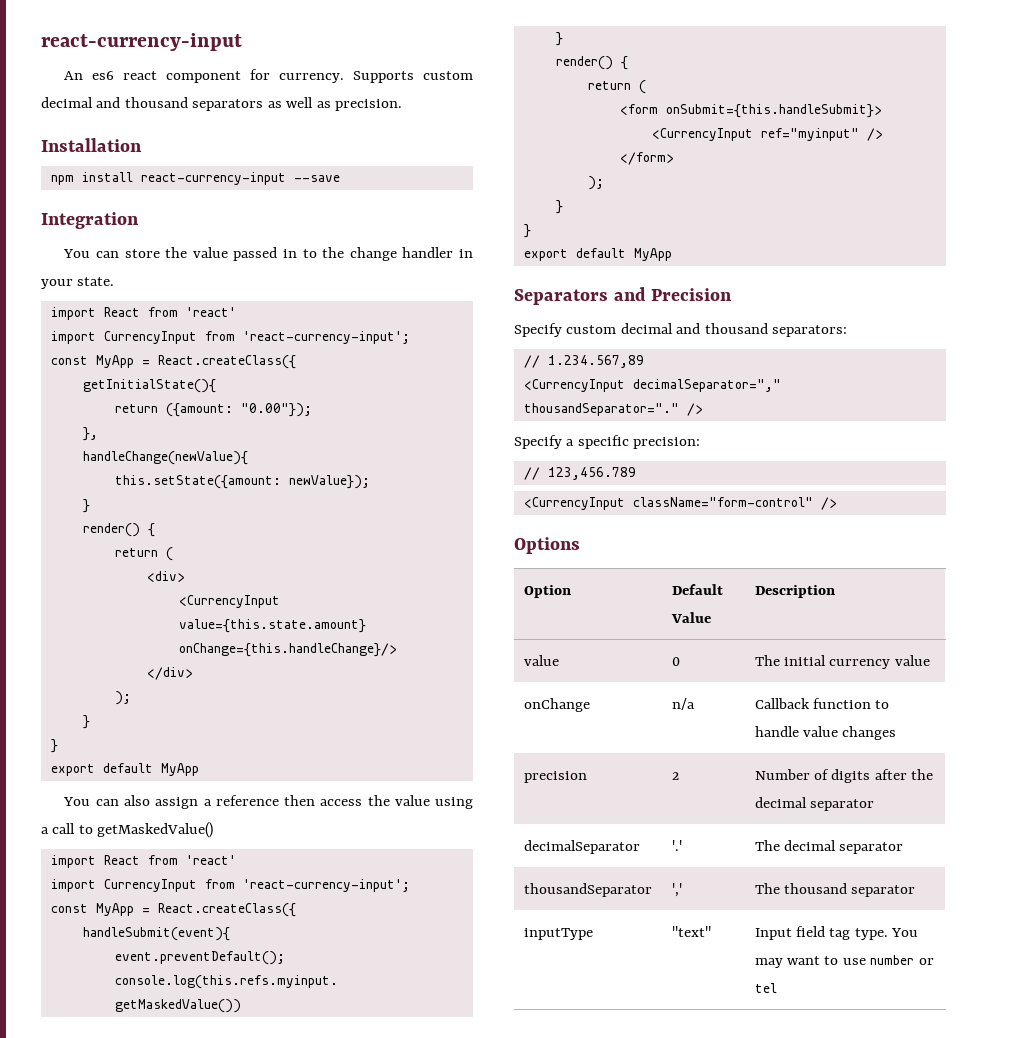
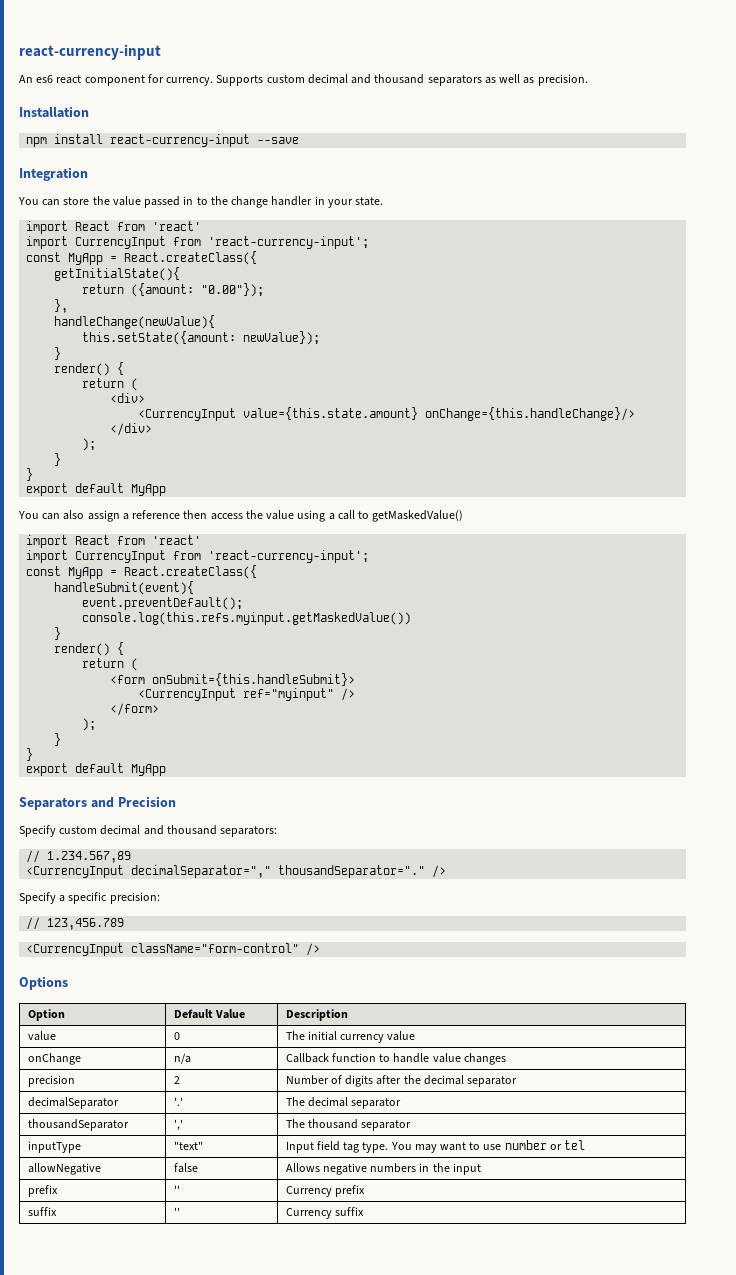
(777, 988) none -> [27,1163,101,1175] [173,1163,198,1173] [285,1163,481,1175] [27,1185,58,1197] [173,1185,180,1194] [285,1185,365,1197] [27,1207,57,1216] [173,1207,180,1216] [285,1207,364,1219] // allowNegative | false | Allows negative numbers in the input // prefix | '' | Currency prefix // suffix | '' | Currency suffix

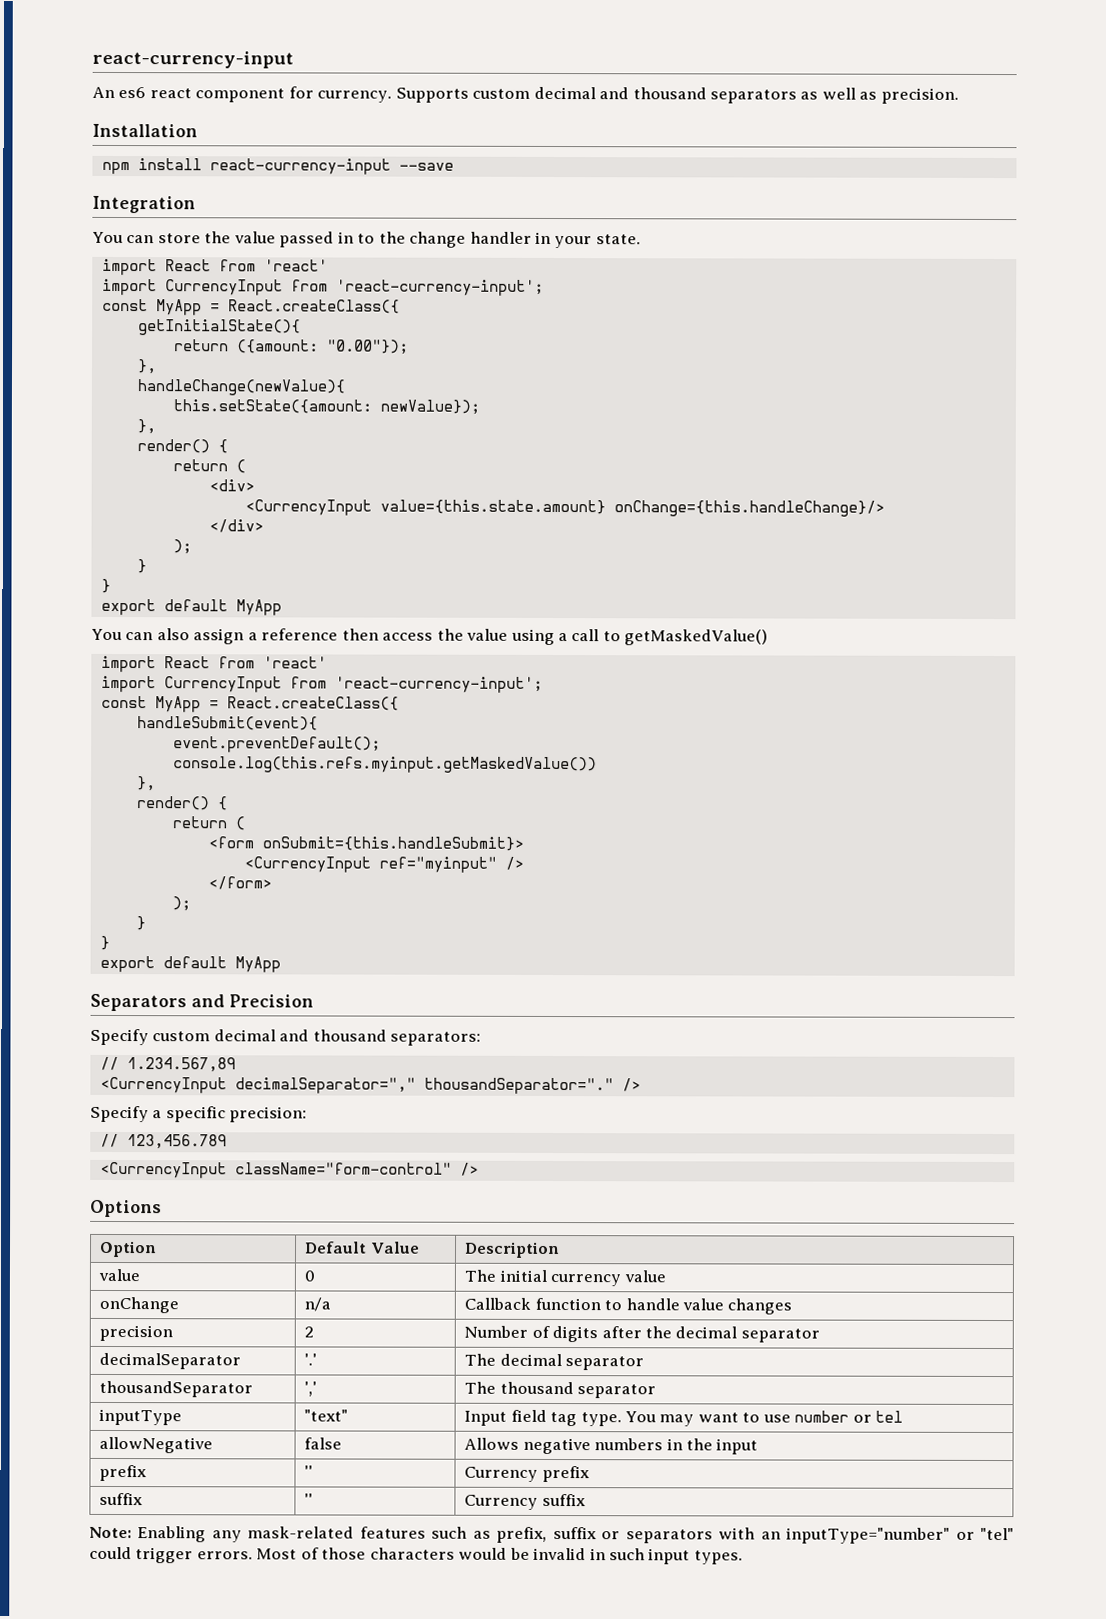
[54,347,62,360] } -> [136,419,156,435] },
[54,627,62,640] } -> [136,776,156,792] },
(364, 1211) none -> [89,1526,1015,1544] [89,1546,743,1565] // Note: Enabling any mask-related features such as prefix, suffix or separators with an inputType="number" or "tel" could trigger errors. Most of those characters would be invalid in such input types.

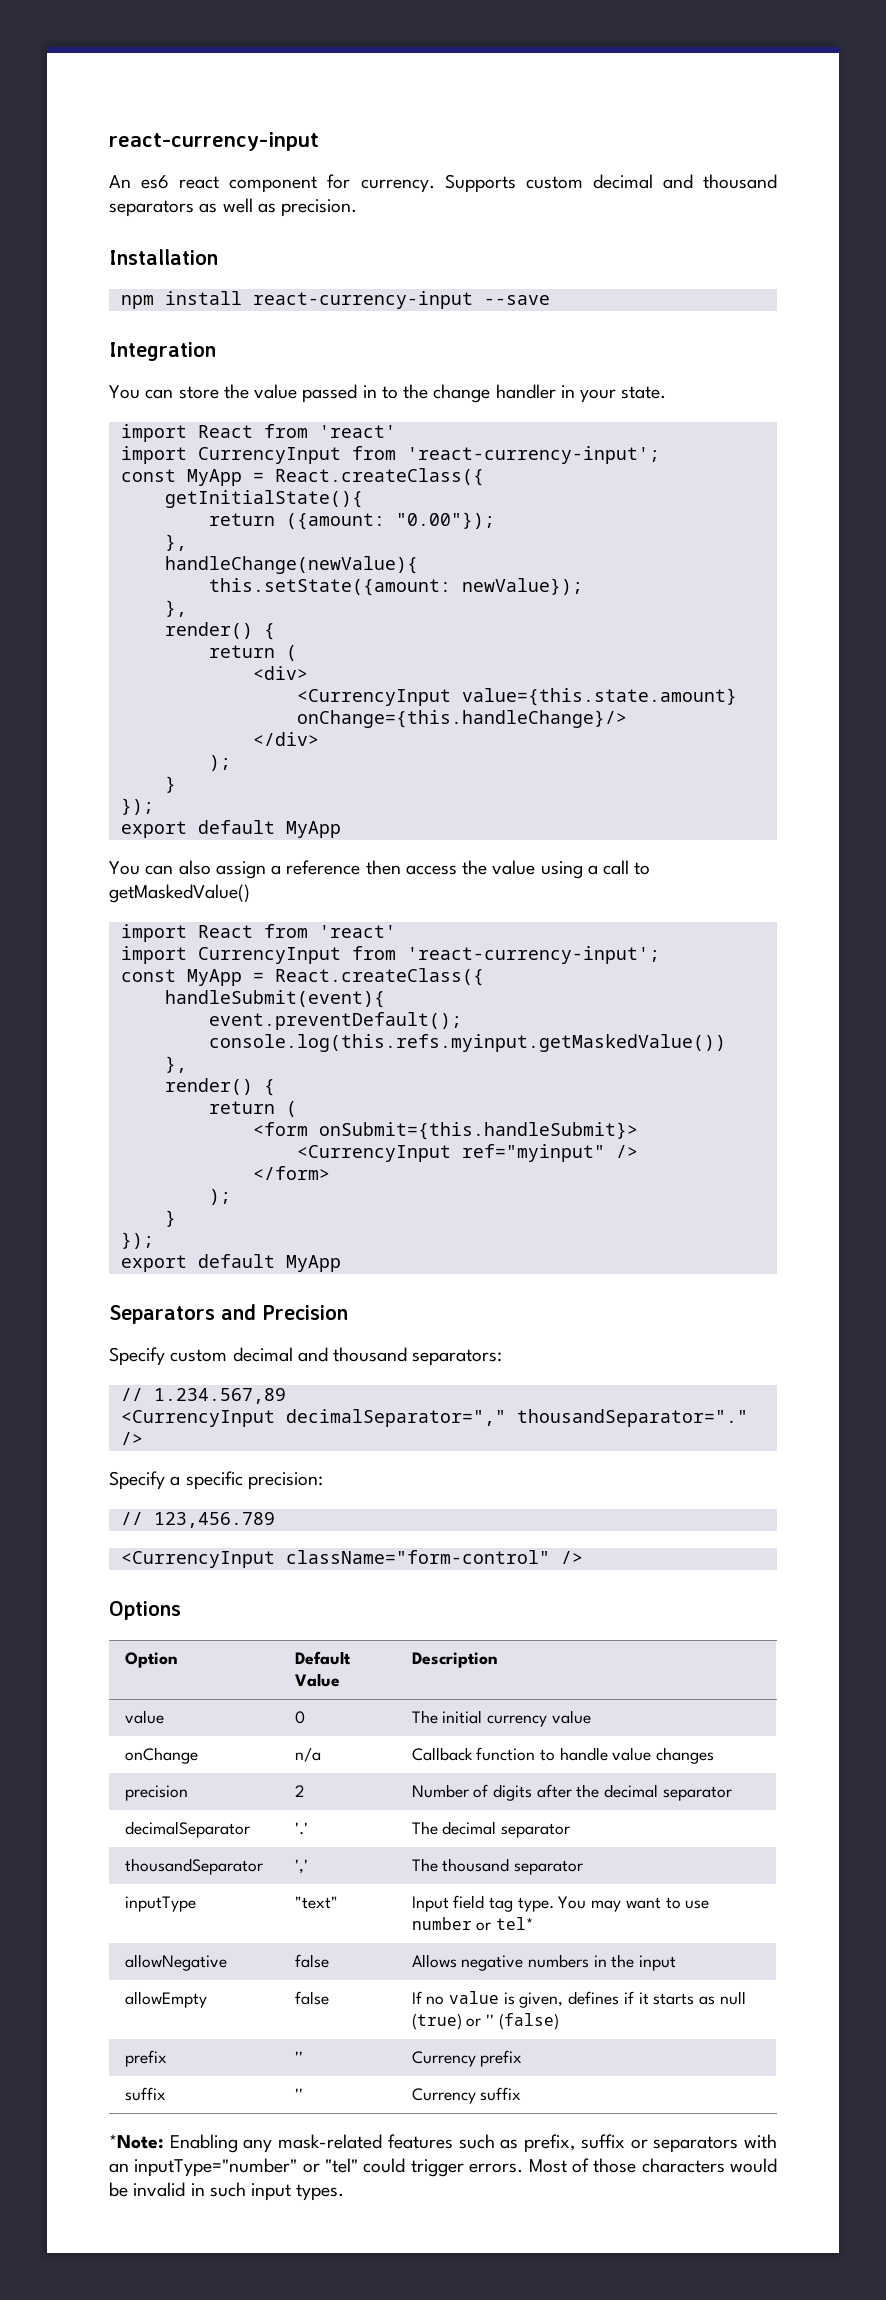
[100,578,111,593] } -> [120,798,154,815] });
[99,935,110,950] } -> [120,1232,154,1249] });
[875,1410,904,1423] tel -> [496,1917,534,1930] tel*
(759, 1446) none -> [124,1991,207,2008] [294,1991,329,2005] [411,1991,746,2008] [411,2013,559,2030] // allowEmpty | false | If no value is given, defines if it starts as null (true) or '' (false)
[89,1526,132,1539] Note: -> [109,2134,164,2149] *Note:

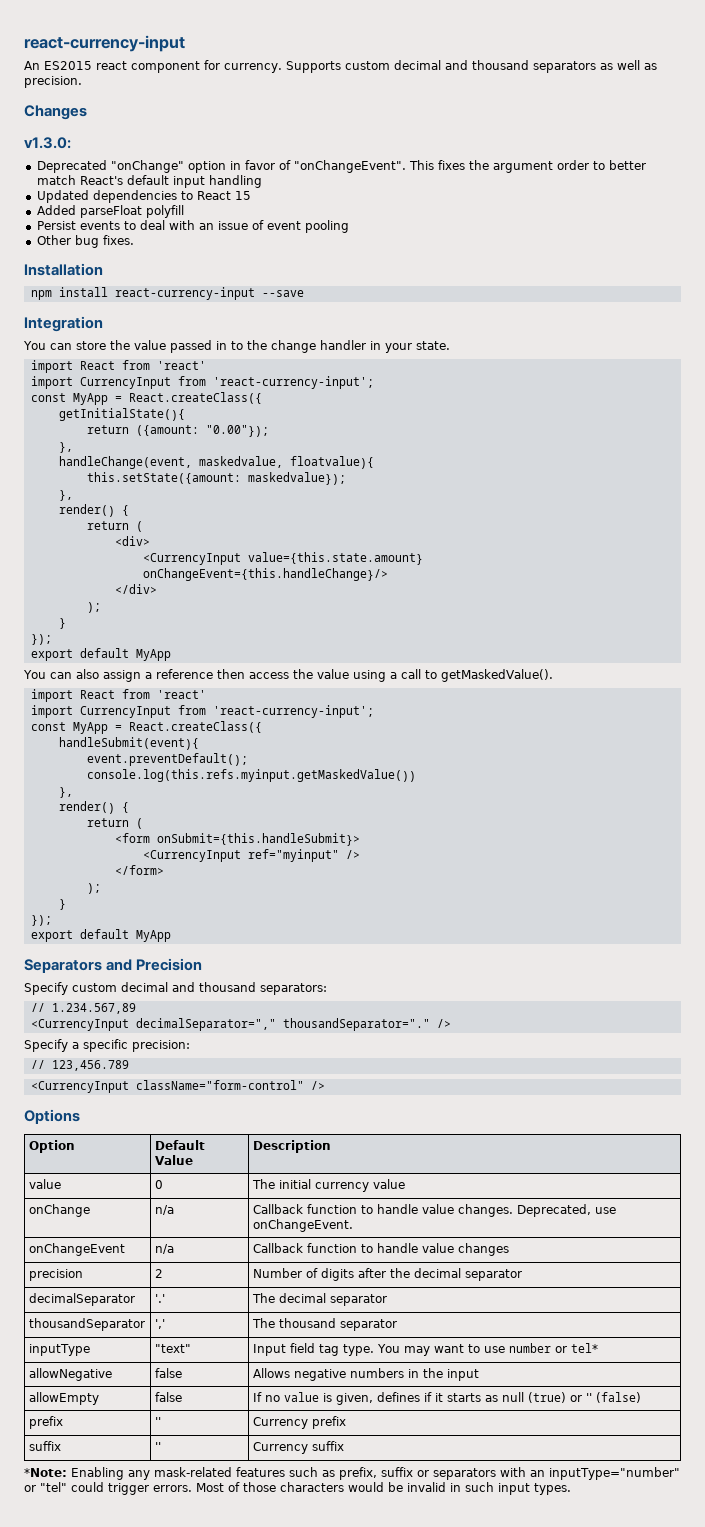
[141,175,170,189] es6 -> [44,61,92,70] ES2015
(358, 208) none -> [24,105,87,120] [24,137,71,149] [36,160,646,173] [36,175,262,188] [36,190,251,203] [36,205,184,218] [36,220,349,233] [36,235,134,248] // Changes // v1.3.0: // Deprecated "onChange" option in favor of "onChangeEvent". This fixes the argument order to better match React's default input handling // Updated dependencies to React 15 // Added parseFloat polyfill // Persist events to deal with an issue of event pooling // Other bug fixes.
[164,556,418,574] handleChange(newValue){ -> [58,456,374,469] handleChange(event, maskedvalue, floatvalue){
[461,578,583,595] newValue}); -> [247,472,346,485] maskedvalue});
[296,710,627,728] onChange={this.handleChange}/> -> [142,568,388,581] onChangeEvent={this.handleChange}/>
[109,884,250,903] getMaskedValue() -> [440,669,553,682] getMaskedValue().
(321, 1754) none -> [252,1204,616,1217] [252,1219,353,1232] [28,1243,125,1256] [154,1244,174,1254] | Callback function to handle value changes. Deprecated, use onChangeEvent. // onChangeEvent | n/a

